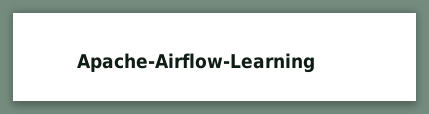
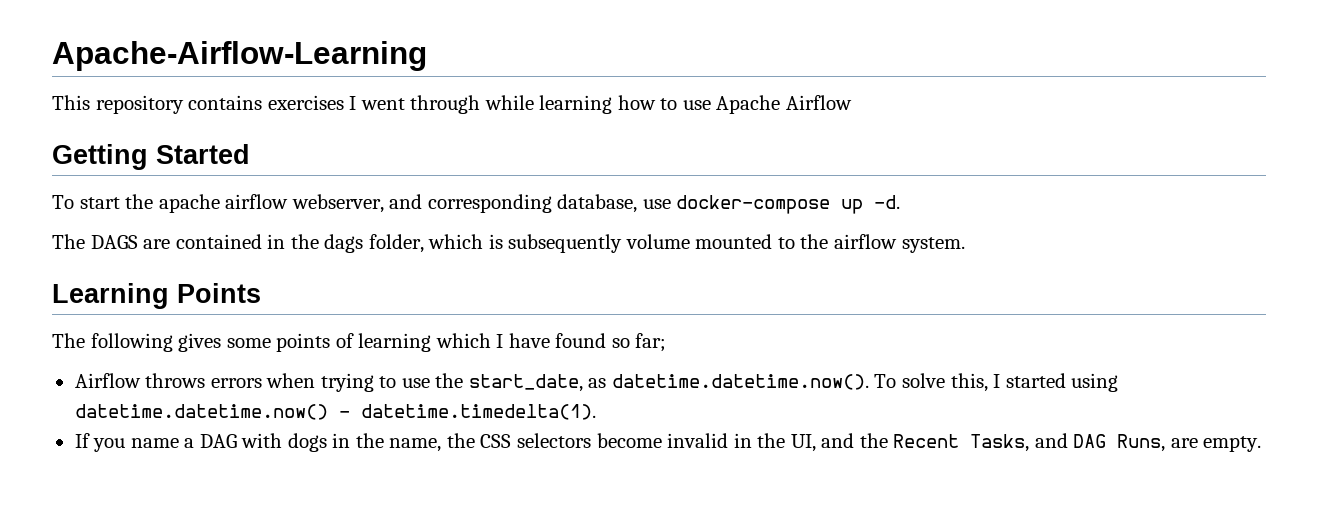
(315, 63) none -> [52,95,852,114] [52,144,250,170] [52,194,901,214] [52,234,965,253] [52,283,261,309] [52,333,667,352] [74,373,1119,392] [74,404,596,420] [74,433,1262,452] // This repository contains exercises I went through while learning how to use Apache Airflow // Getting Started // To start the apache airflow webserver, and corresponding database, use docker-compose up -d. // The DAGS are contained in the dags folder, which is subsequently volume mounted to the airflow system. // Learning Points // The following gives some points of learning which I have found so far; // Airflow throws errors when trying to use the start_date, as datetime.datetime.now(). To solve this, I started using datetime.datetime.now() - datetime.timedelta(1). // If you name a DAG with dogs in the name, the CSS selectors become invalid in the UI, and the Recent Tasks, and DAG Runs, are empty.

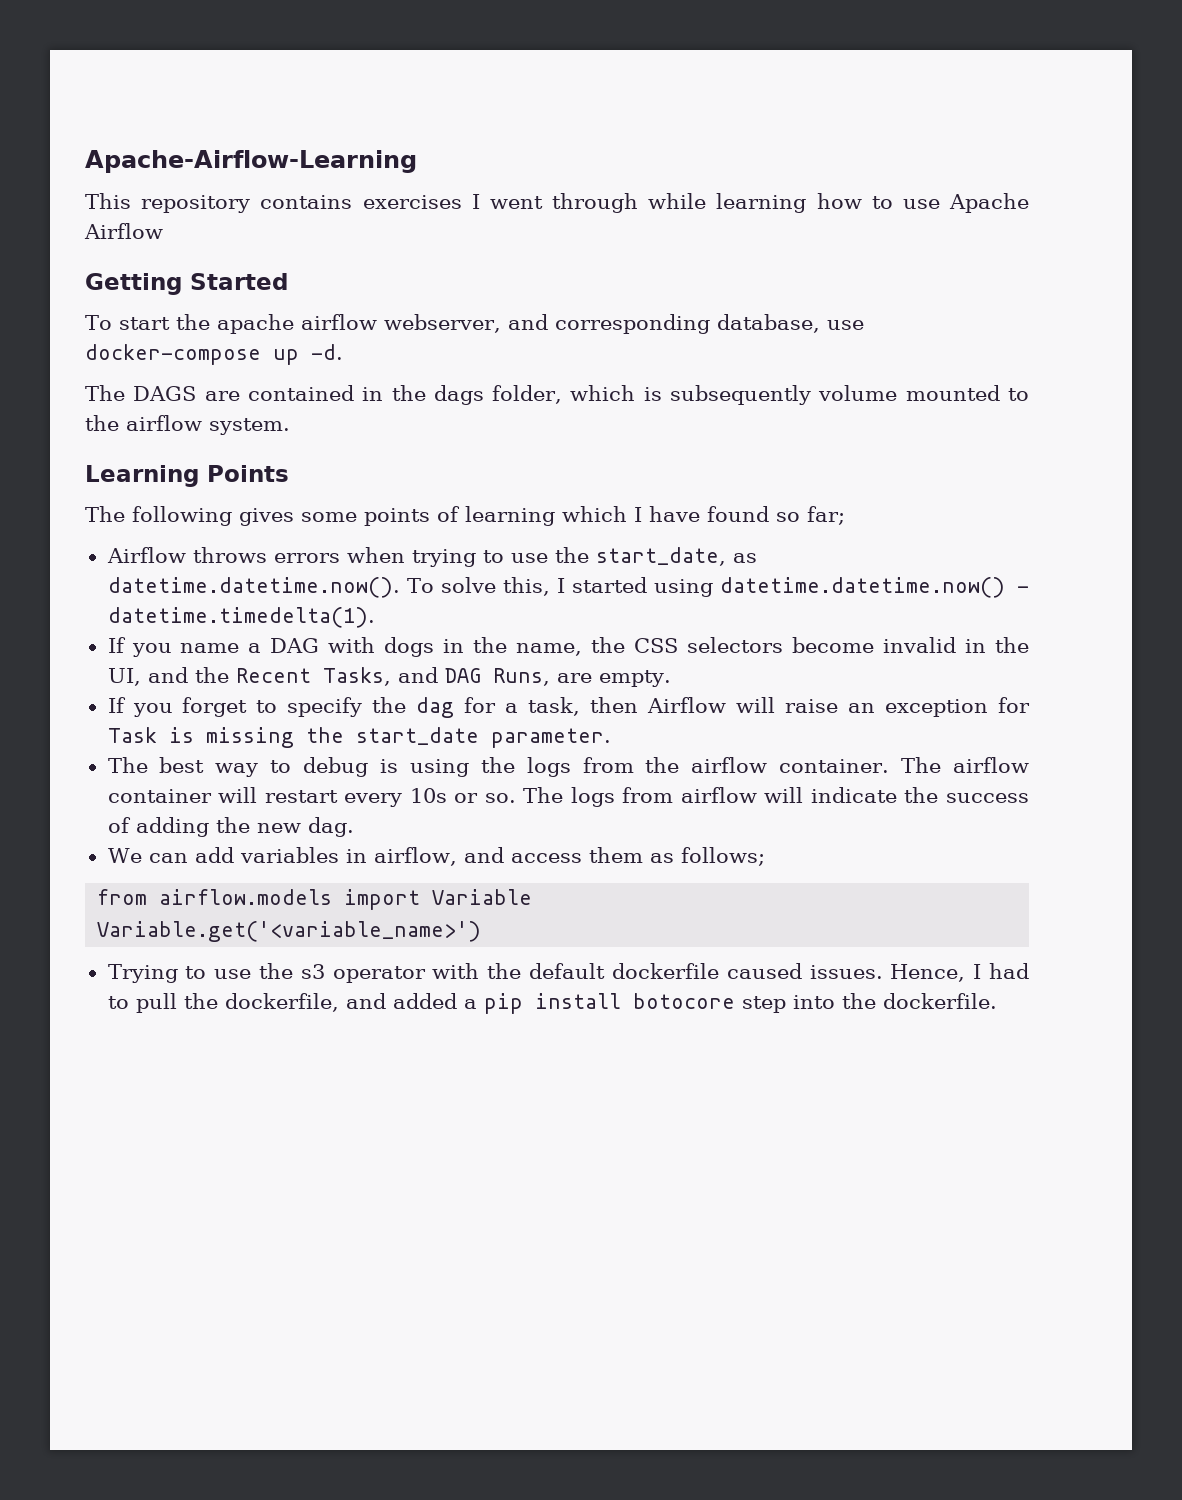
(1262, 444) none -> [107,697,1031,718] [107,727,611,748] [107,757,1029,777] [107,787,1029,807] [107,817,354,837] [107,847,765,866] [97,889,533,910] [97,921,482,942] [107,963,1030,983] [107,993,997,1014] // If you forget to specify the dag for a task, then Airflow will raise an exception for Task is missing the start_date parameter. // The best way to debug is using the logs from the airflow container. The airflow container will restart every 10s or so. The logs from airflow will indicate the success of adding the new dag. // We can add variables in airflow, and access them as follows; // from airflow.models import Variable // Variable.get('<variable_name>') // Trying to use the s3 operator with the default dockerfile caused issues. Hence, I had to pull the dockerfile, and added a pip install botocore step into the dockerfile.

